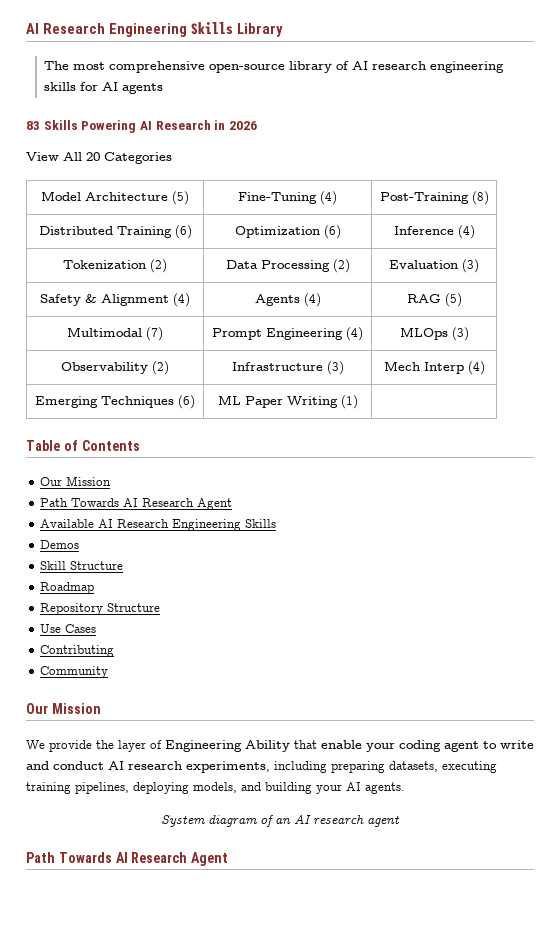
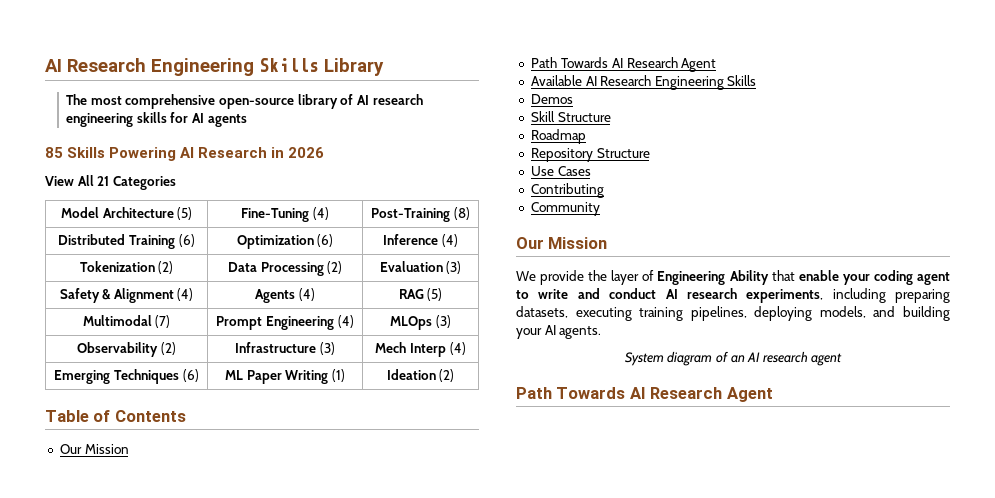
[26,121,40,130] 83 -> [45,147,63,158] 85
[86,152,100,161] 20 -> [97,176,110,186] 21
(358, 402) none -> [386,369,455,382] Ideation (2)

